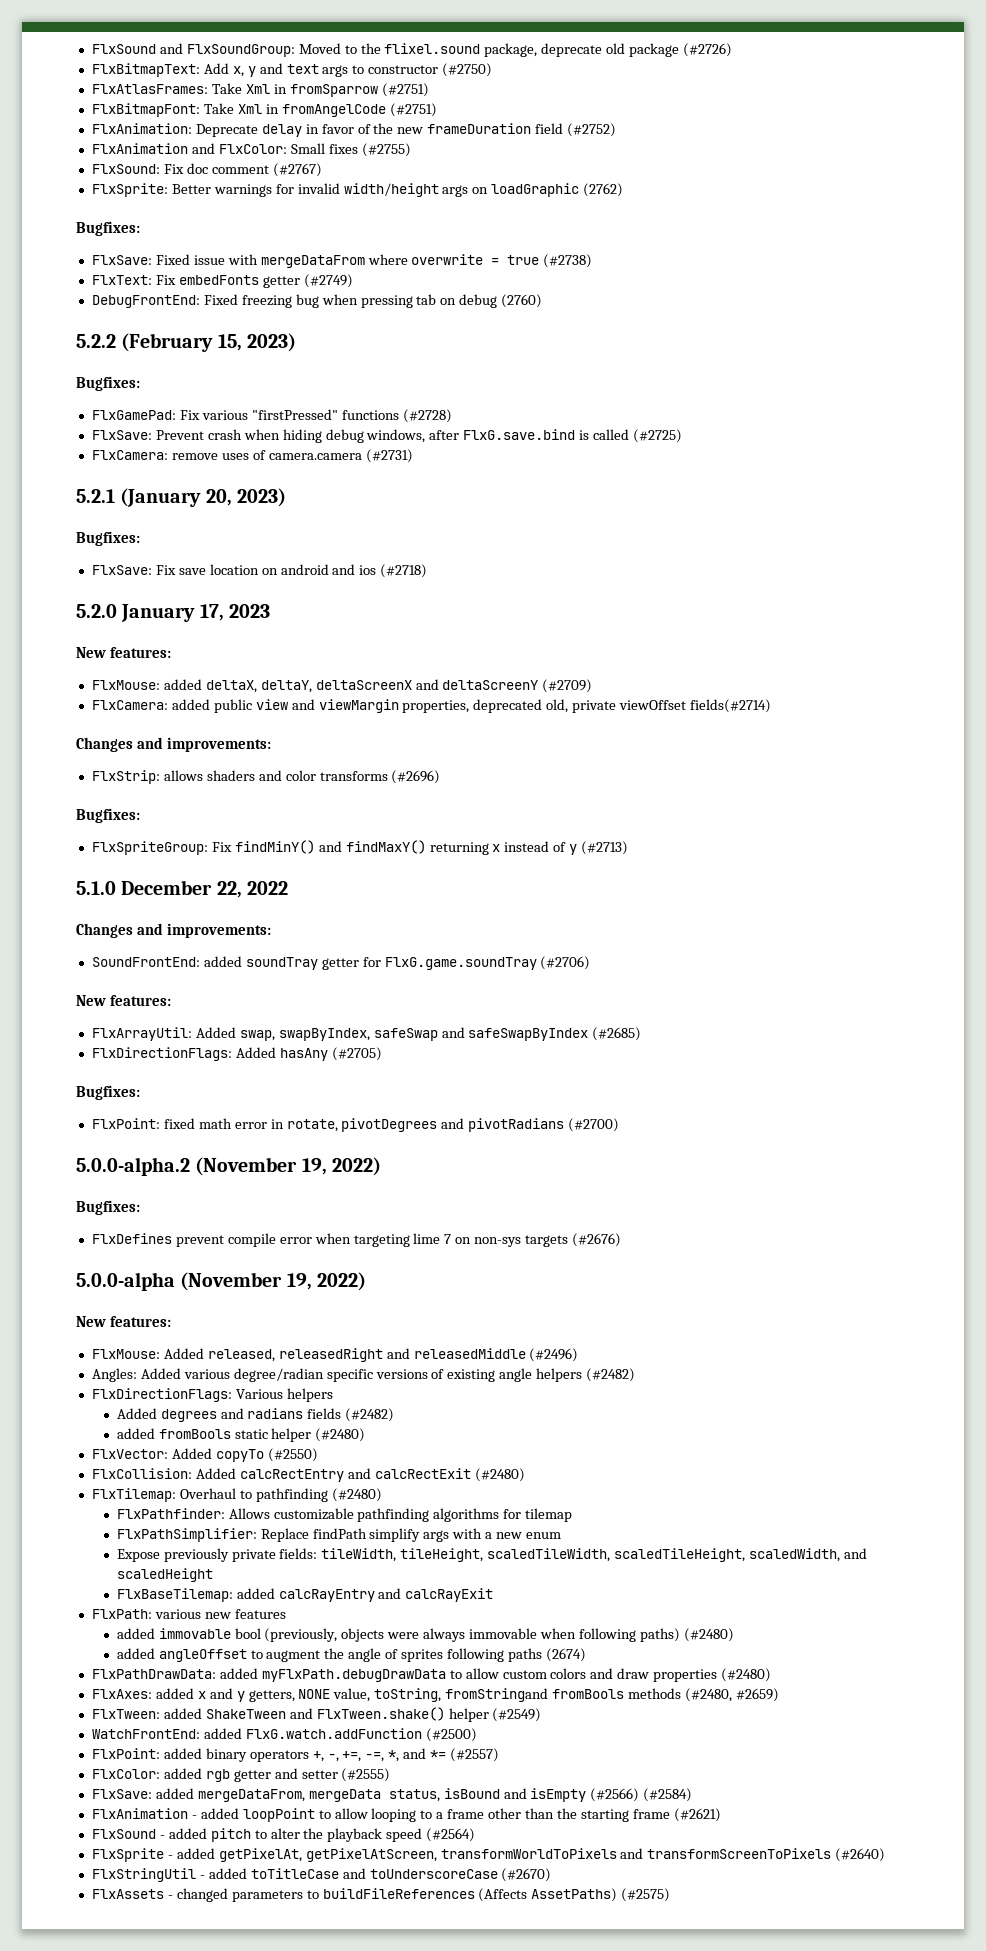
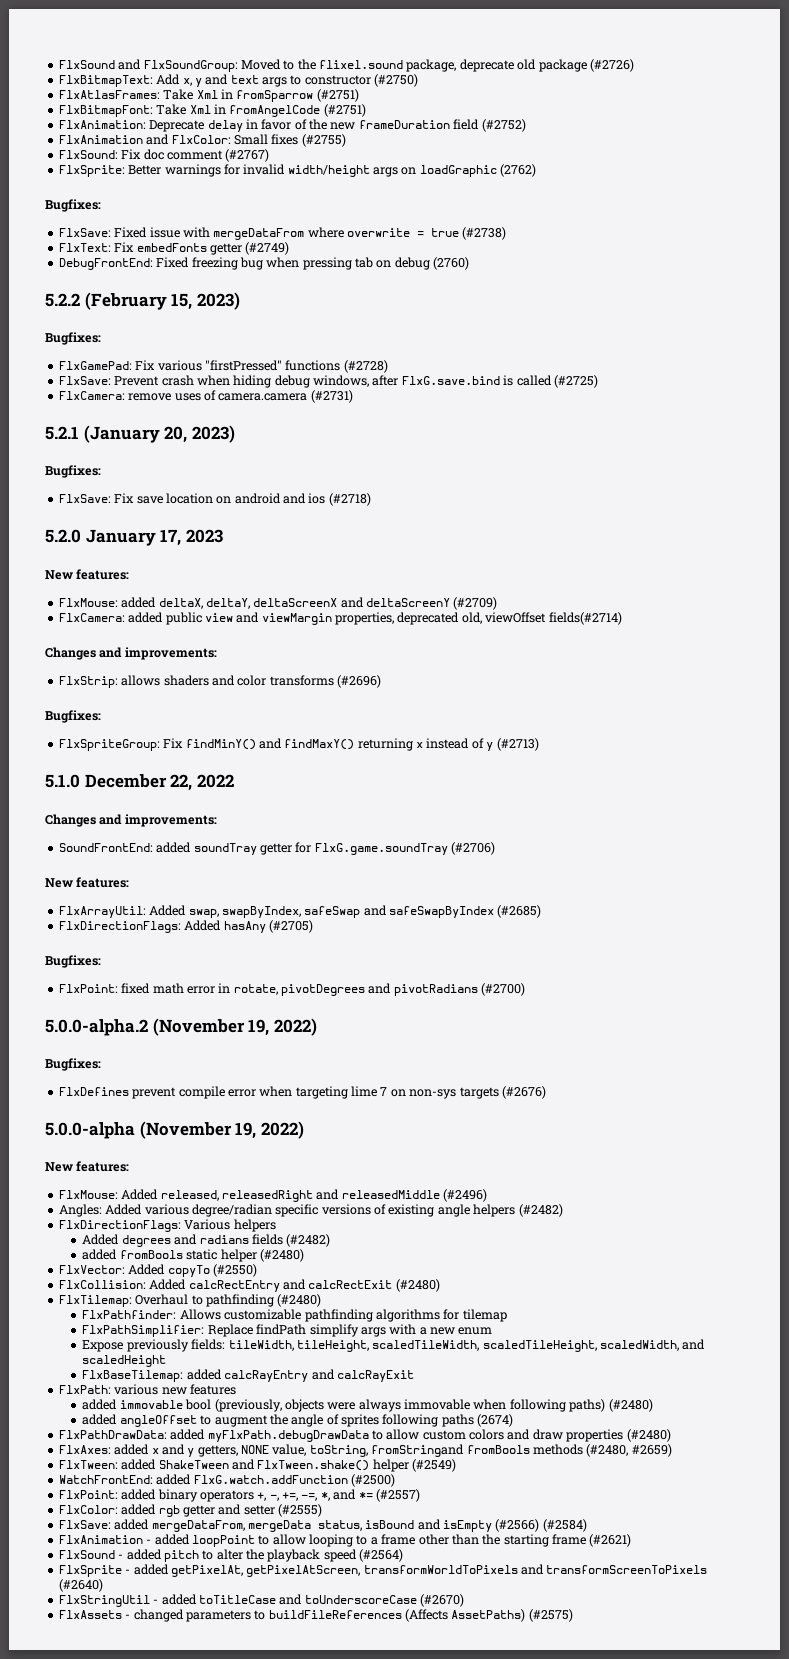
[572,700,617,713] private -> (482, 618) none
[231,1549,276,1562] private -> (189, 1345) none

